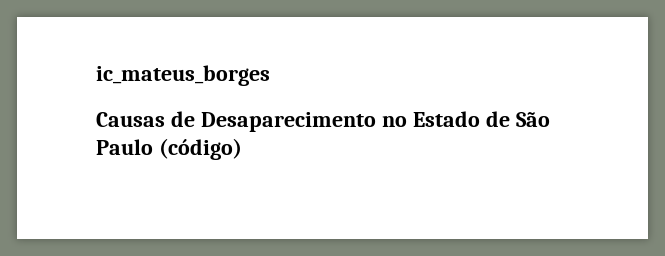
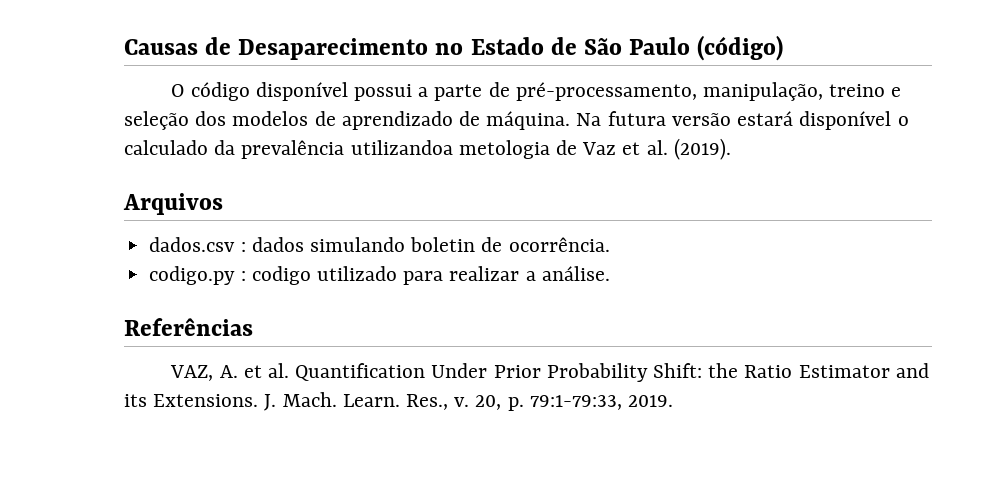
[96,65,270,86] ic_mateus_borges // -> (124, 47) none
(242, 149) none -> [171,82,902,101] [124,111,909,130] [124,138,731,160] [123,193,223,215] [149,237,610,252] [149,266,610,285] [124,318,253,336] [170,363,929,382] [124,392,674,411] // O código disponível possui a parte de pré-processamento, manipulação, treino e seleção dos modelos de aprendizado de máquina. Na futura versão estará disponível o calculado da prevalência utilizandoa metologia de Vaz et al. (2019). // Arquivos // dados.csv : dados simulando boletin de ocorrência. // codigo.py : codigo utilizado para realizar a análise. // Referências // VAZ, A. et al. Quantification Under Prior Probability Shift: the Ratio Estimator and its Extensions. J. Mach. Learn. Res., v. 20, p. 79:1-79:33, 2019.

